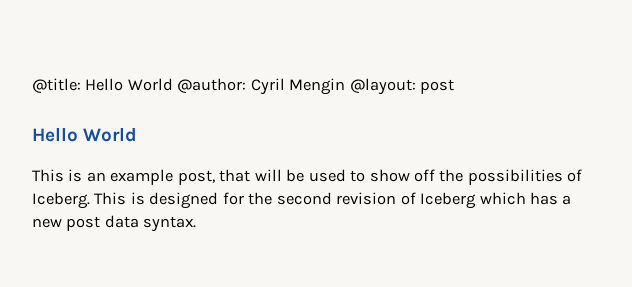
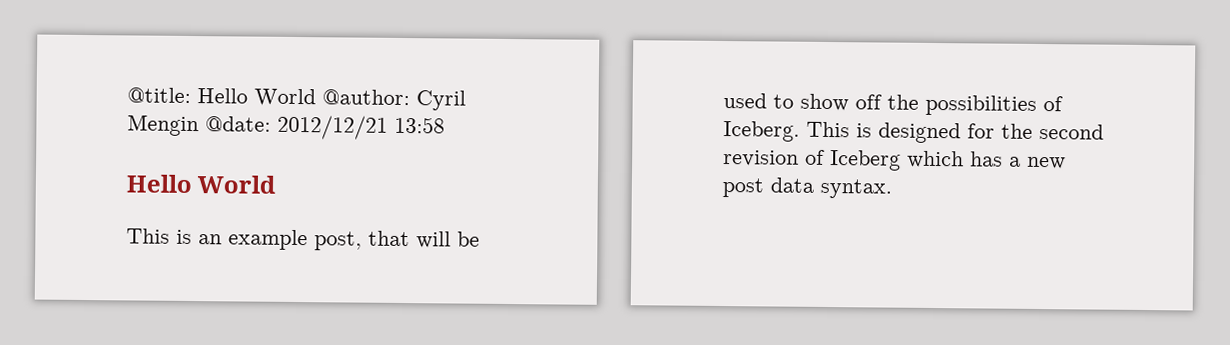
[349,78,455,95] @layout: post -> [205,114,445,140] @date: 2012/12/21 13:58

